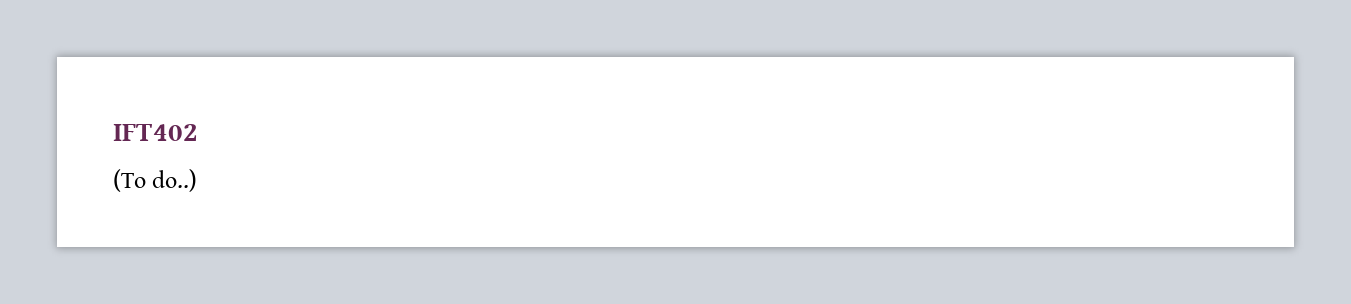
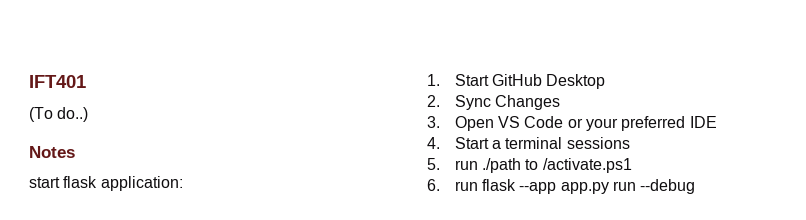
[113,124,198,141] IFT402 -> [29,75,86,88] IFT401
(198, 180) none -> [29,146,75,158] [29,176,183,191] [427,74,606,89] [427,95,560,110] [427,116,717,131] [427,137,630,149] [427,158,632,173] [427,179,696,194] // Notes // start flask application: // 1. Start GitHub Desktop // 2. Sync Changes // 3. Open VS Code or your preferred IDE // 4. Start a terminal sessions // 5. run ./path to /activate.ps1 // 6. run flask --app app.py run --debug

